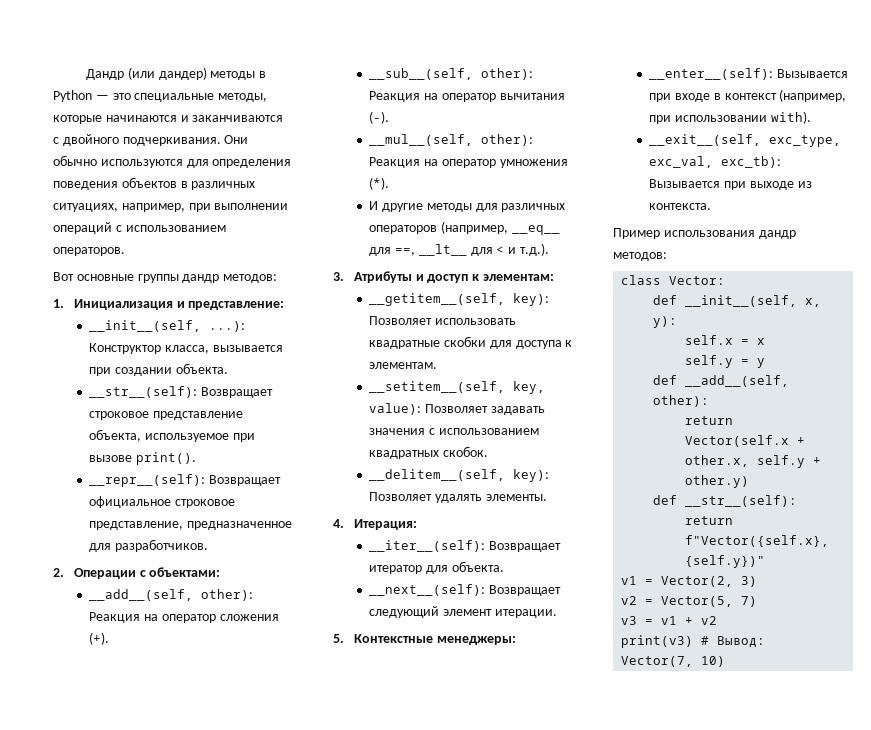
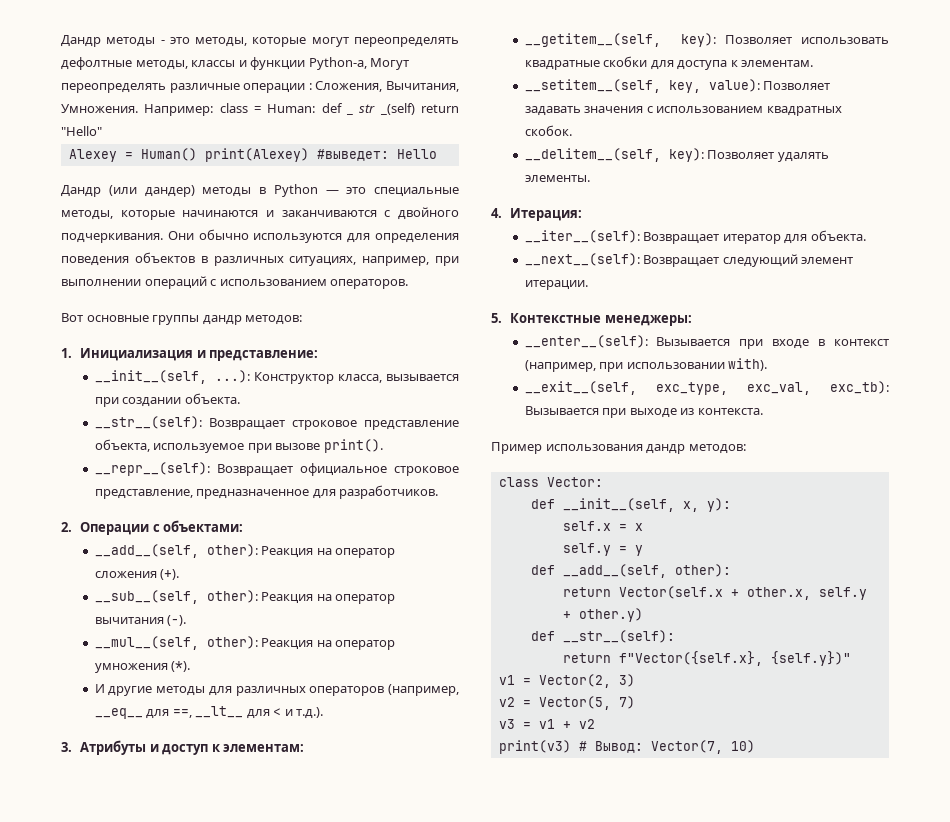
[86,69,125,80] Дандр -> [61,35,459,47] [61,57,410,70] [61,81,459,93] [61,103,343,116] [346,113,353,115] [359,103,459,115] [61,126,102,136] [68,148,437,162] [61,185,101,197] Дандр методы - это методы, которые могут переопределять дефолтные методы, классы и функции Python-а, Могут переопределять различные операции : Сложения, Вычитания, Умножения. Например: class = Human: def _ str _(self) return "Hello" // Alexey = Human() print(Alexey) #выведет: Hello // Дандр

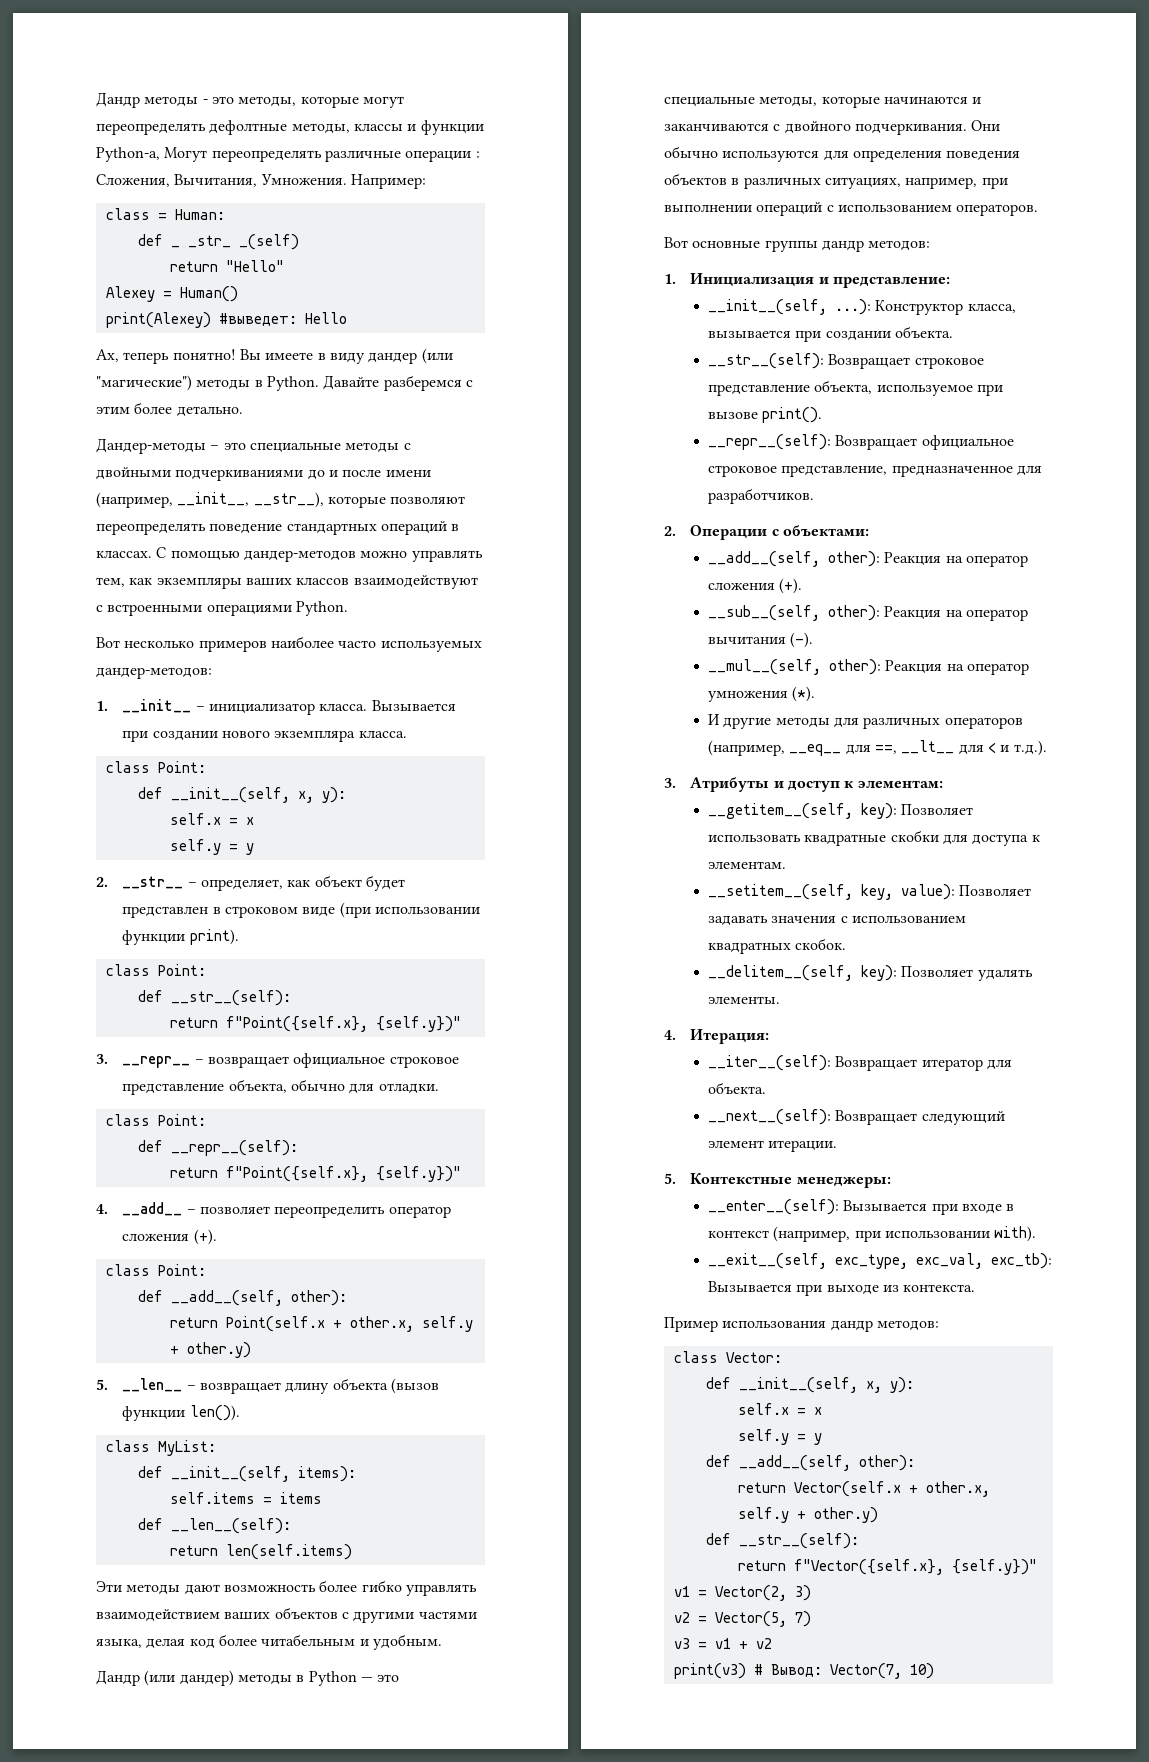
(214, 110) none -> (426, 181) //
(316, 108) none -> (225, 214) //
[359,104,376,113] str -> [187,235,231,248] _str_
(415, 109) none -> (299, 242) //
(197, 154) none -> (238, 294) //
(437, 154) none -> [96,348,453,364] [96,375,473,391] [96,402,243,417] [96,438,411,454] [96,467,431,481] [96,492,466,508] [96,521,460,535] [96,547,483,562] [96,575,478,589] [96,601,348,616] [96,636,482,652] [96,667,212,679] [96,699,456,715] [122,730,407,742] [105,761,206,773] [137,787,346,803] [169,813,254,825] [169,839,254,855] [96,875,406,891] [122,902,481,918] [122,929,239,945] [105,964,206,976] [137,990,291,1006] [169,1016,461,1032] [96,1053,459,1068] [122,1079,439,1095] [105,1114,206,1126] [137,1140,298,1156] [169,1166,461,1182] [96,1202,451,1218] [122,1229,217,1245] [105,1264,206,1276] [137,1290,347,1306] [169,1316,473,1332] [169,1342,251,1358] [96,1378,440,1394] [122,1405,240,1421] [105,1440,216,1456] [137,1466,356,1482] [169,1492,322,1504] [137,1518,291,1534] [169,1544,352,1560] [96,1580,477,1596] [96,1607,477,1623] [96,1634,442,1650] // Ах, теперь понятно! Вы имеете в виду дандер (или "магические") методы в Python. Давайте разберемся с этим более детально. // Дандер-методы – это специальные методы с двойными подчеркиваниями до и после имени (например, __init__, __str__), которые позволяют переопределять поведение стандартных операций в классах. С помощью дандер-методов можно управлять тем, как экземпляры ваших классов взаимодействуют с встроенными операциями Python. // Вот несколько примеров наиболее часто используемых дандер-методов: // 1. __init__ – инициализатор класса. Вызывается при создании нового экземпляра класса. // class Point: // def __init__(self, x, y): // self.x = x // self.y = y // 2. __str__ – определяет, как объект будет представлен в строковом виде (при использовании функции print). // class Point: // def __str__(self): // return f"Point({self.x}, {self.y})" // 3. __repr__ – возвращает официальное строковое представление объекта, обычно для отладки. // class Point: // def __repr__(self): // return f"Point({self.x}, {self.y})" // 4. __add__ – позволяет переопределить оператор сложения (+). // class Point: // def __add__(self, other): // return Point(self.x + other.x, self.y + other.y) // 5. __len__ – возвращает длину объекта (вызов функции len()). // class MyList: // def __init__(self, items): // self.items = items // def __len__(self): // return len(self.items) // Эти методы дают возможность более гибко управлять взаимодействием ваших объектов с другими частями языка, делая код более читабельным и удобным.

